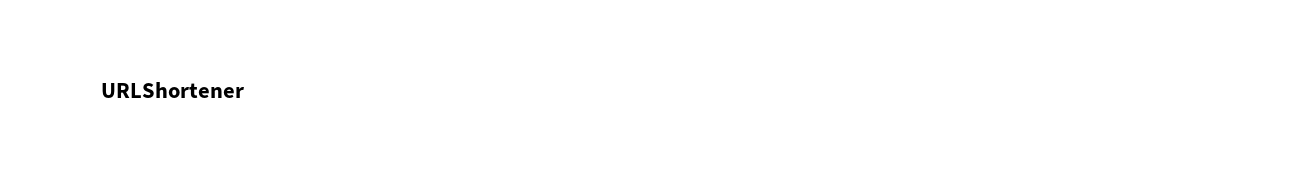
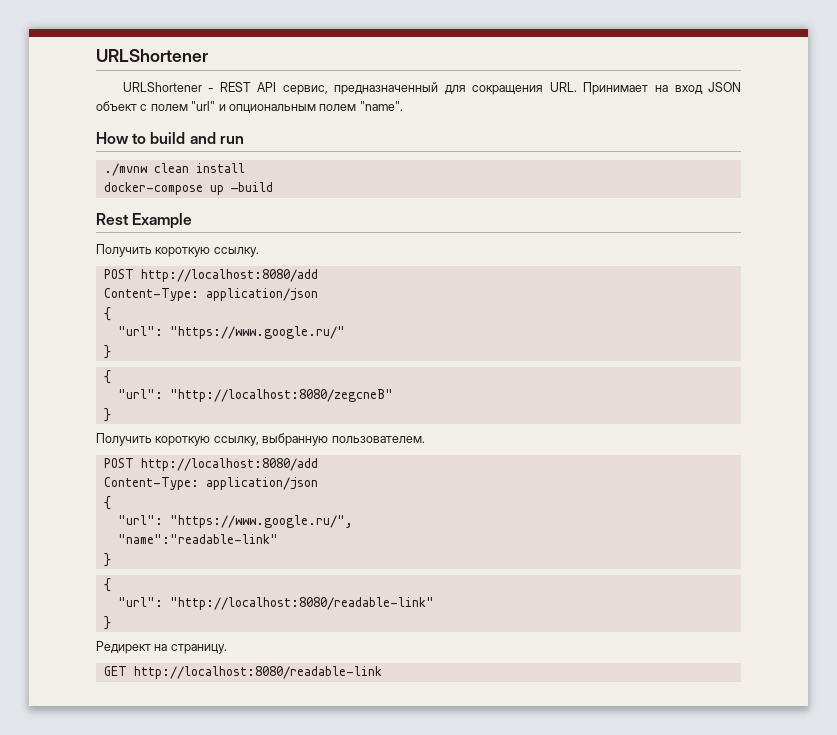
[101,82,244,98] URLShortener -> [96,49,208,62] [122,82,742,95] [96,101,403,113] [96,132,244,144] [103,163,245,176] [103,182,273,195] [96,213,193,229] [96,244,259,257] [103,269,318,282] [103,288,318,301] [103,307,111,321] [117,326,345,339] [103,345,111,359] [103,370,111,384] [117,389,393,402] [103,408,111,422] [96,433,425,446] [103,458,318,471] [103,477,318,490] [103,496,111,510] [117,515,353,528] [117,534,278,544] [103,553,111,567] [103,578,111,592] [117,597,434,610] [103,616,111,630] [96,641,227,654] [103,666,382,679] URLShortener // URLShortener - REST API сервис, предназначенный для сокращения URL. Принимает на вход JSON объект с полем "url" и опциональным полем "name". // How to build and run // ./mvnw clean install // docker-compose up —build // Rest Example // Получить короткую ссылку. // POST http://localhost:8080/add // Content-Type: application/json // { // "url": "https://www.google.ru/" // } // { // "url": "http://localhost:8080/zegcneB" // } // Получить короткую ссылку, выбранную пользователем. // POST http://localhost:8080/add // Content-Type: application/json // { // "url": "https://www.google.ru/", // "name":"readable-link" // } // { // "url": "http://localhost:8080/readable-link" // } // Редирект на страницу. // GET http://localhost:8080/readable-link

